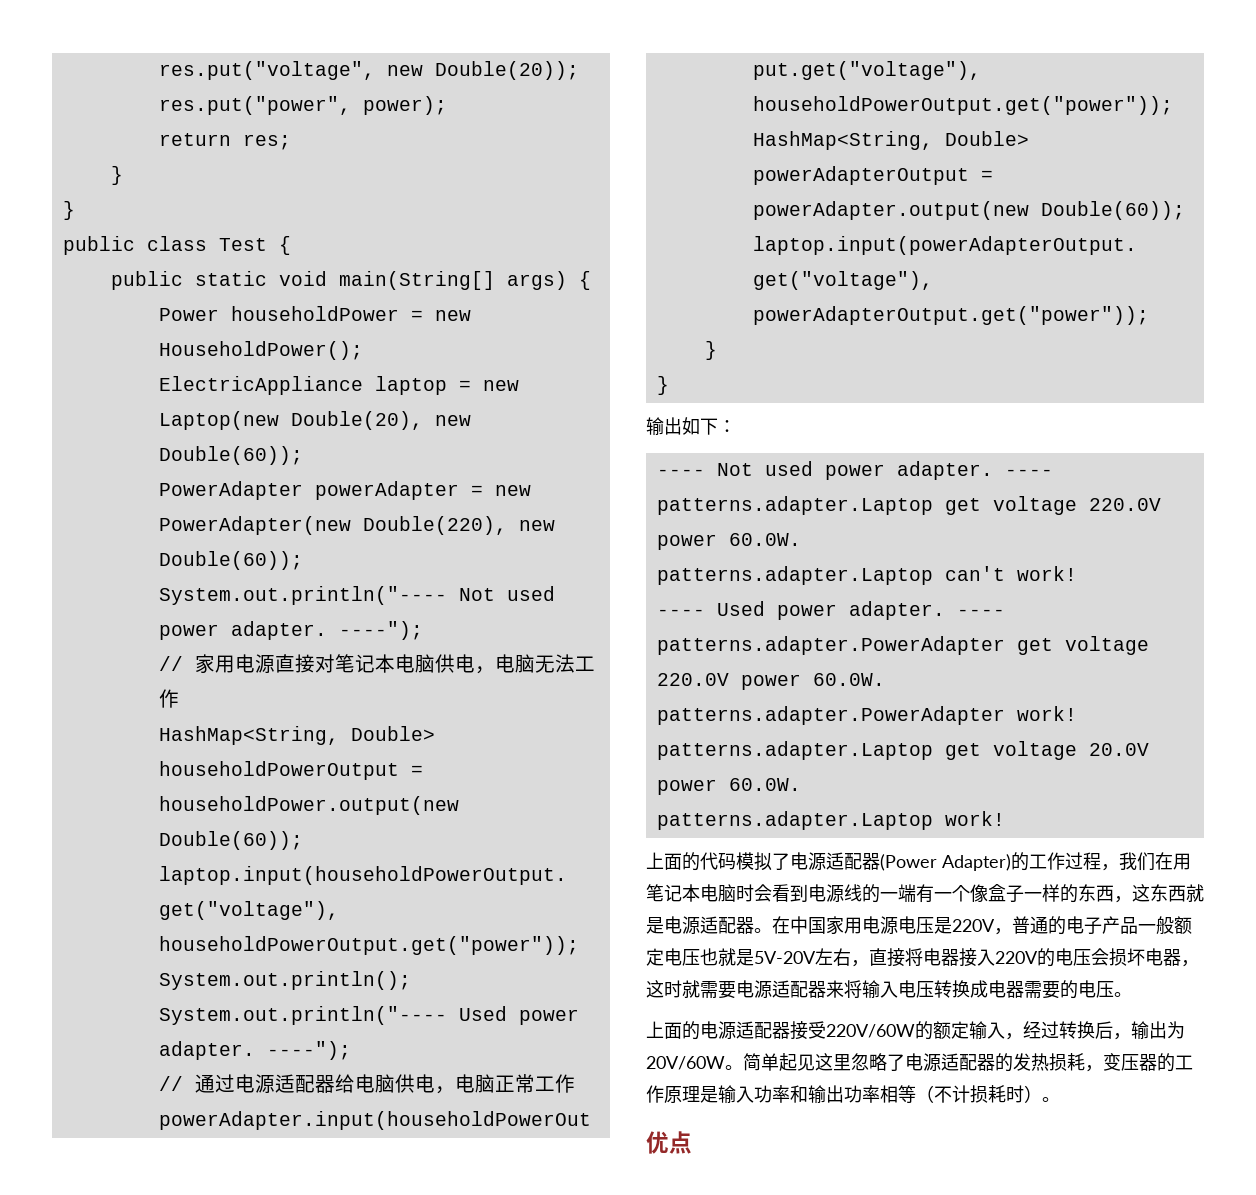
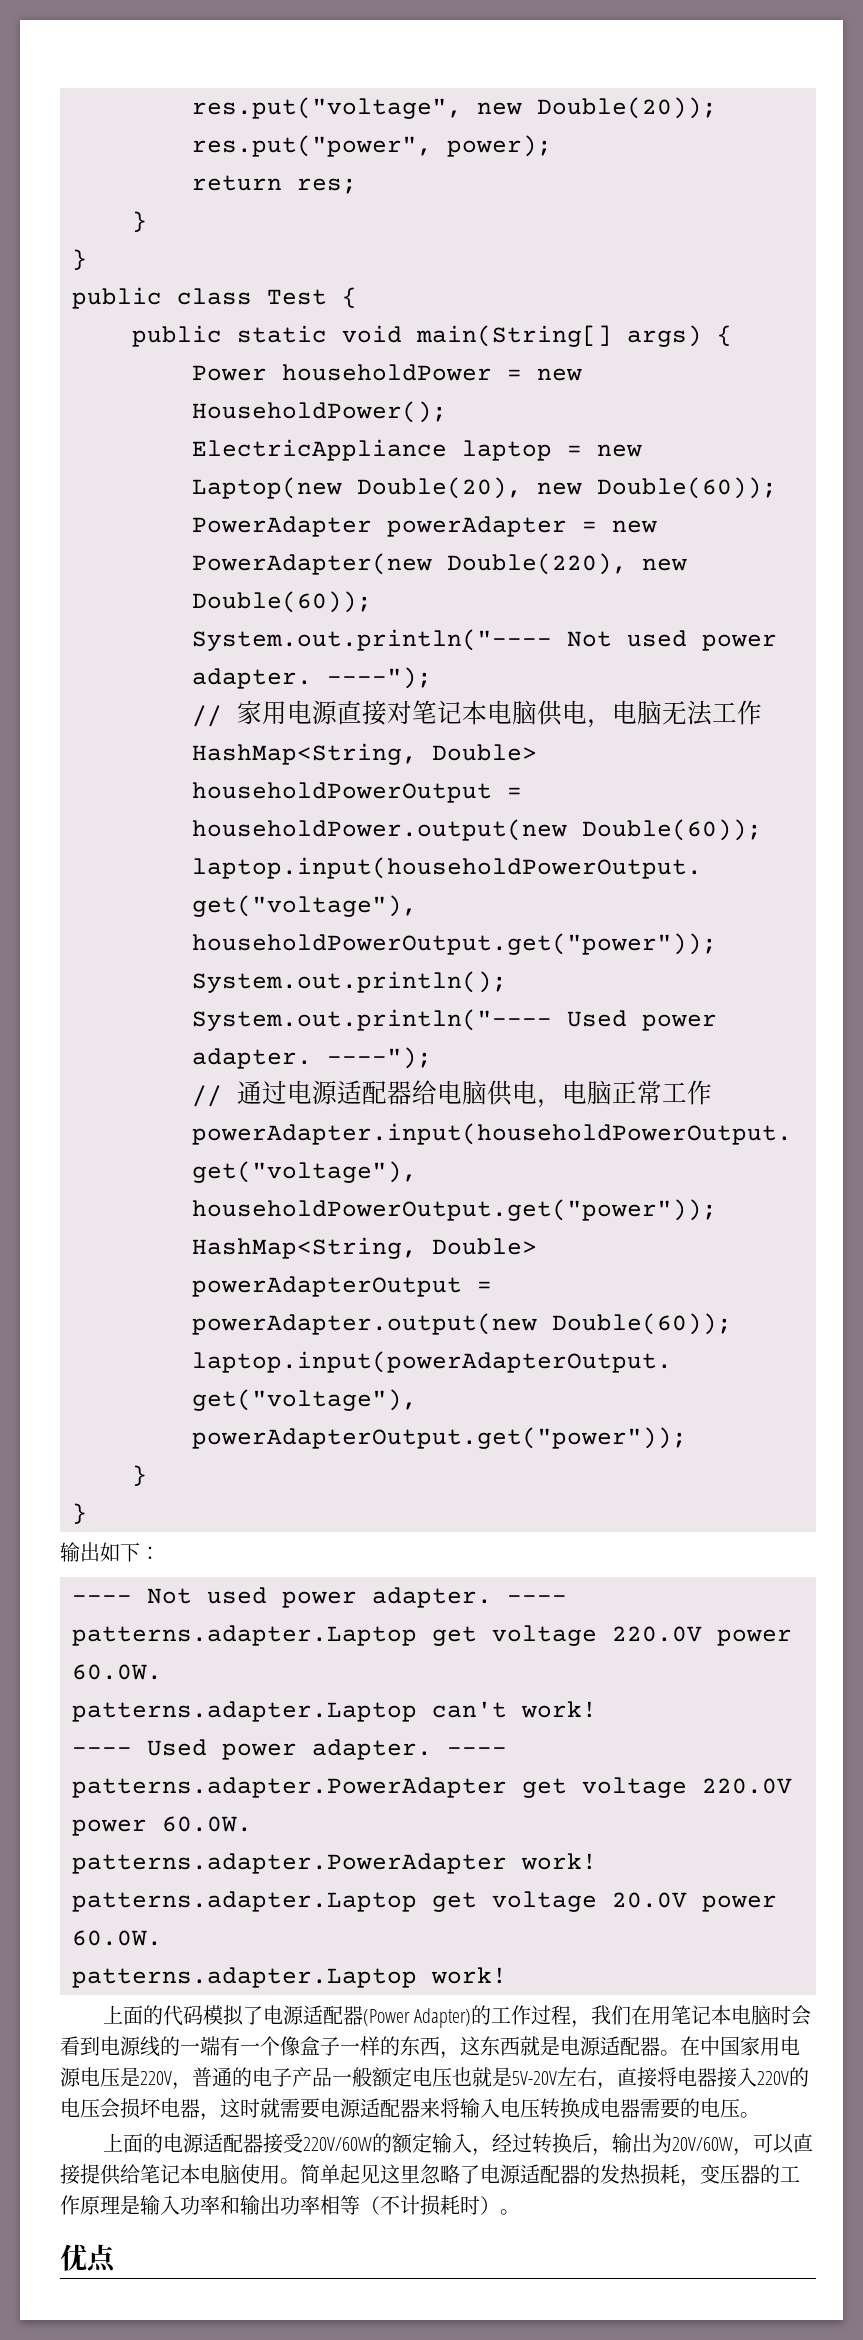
(725, 1063) none -> [732,2133,813,2156] [60,2164,280,2185] ，可以直接提供给笔记本电脑使用

